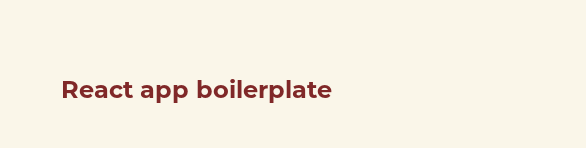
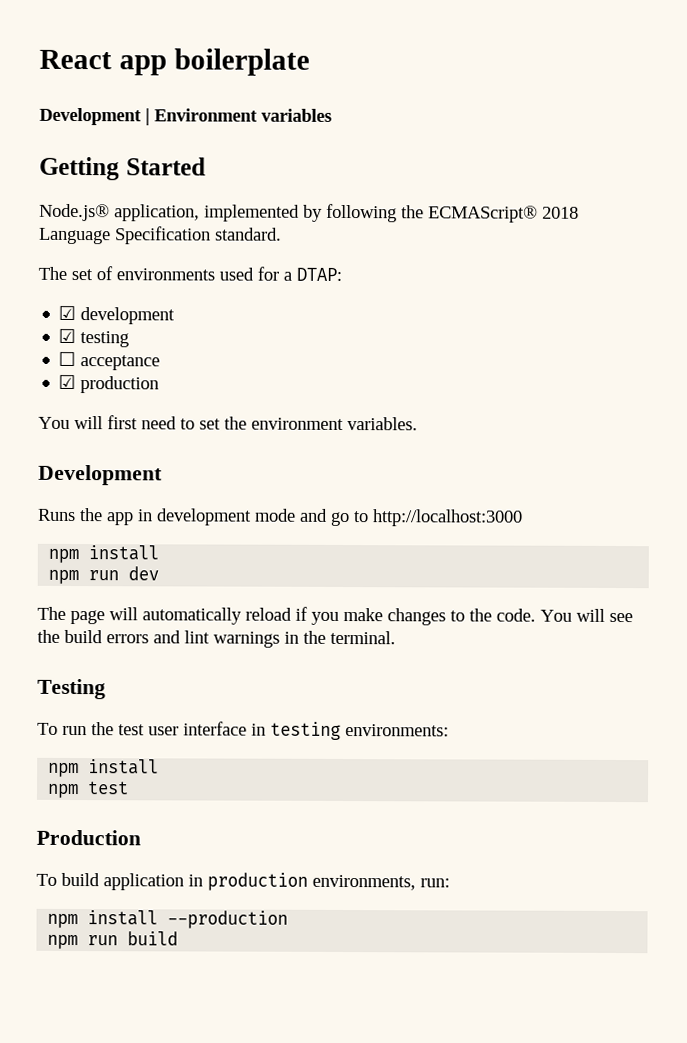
(332, 91) none -> [39,107,332,126] [39,156,206,181] [39,203,579,223] [39,226,282,245] [38,266,342,281] [58,305,176,325] [58,328,130,348] [58,351,161,371] [58,374,160,394] [38,415,418,431] [38,464,163,486] [38,508,523,527] [48,545,160,564] [48,566,160,585] [37,606,633,626] [37,629,396,648] [37,678,106,700] [37,721,449,740] [48,759,160,778] [47,781,130,799] [36,829,141,846] [36,872,450,891] [47,910,289,929] [47,931,179,950] // Development | Environment variables // Getting Started // Node.js® application, implemented by following the ECMAScript® 2018 Language Specification standard. // The set of environments used for a DTAP: // ☑ development // ☑ testing // ☐ acceptance // ☑ production // You will first need to set the environment variables. // Development // Runs the app in development mode and go to http://localhost:3000 // npm install // npm run dev // The page will automatically reload if you make changes to the code. You will see the build errors and lint warnings in the terminal. // Testing // To run the test user interface in testing environments: // npm install // npm test // Production // To build application in production environments, run: // npm install --production // npm run build

